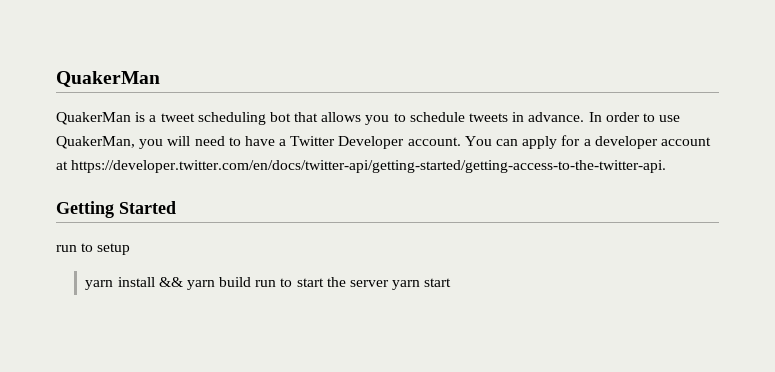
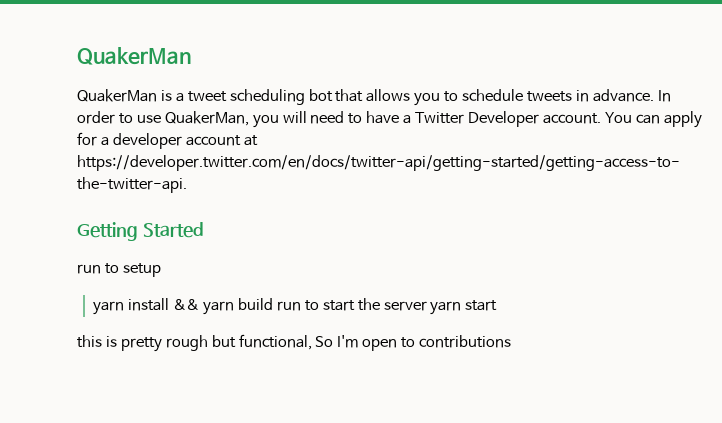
(452, 282) none -> [77,334,512,352] // this is pretty rough but functional, So I'm open to contributions

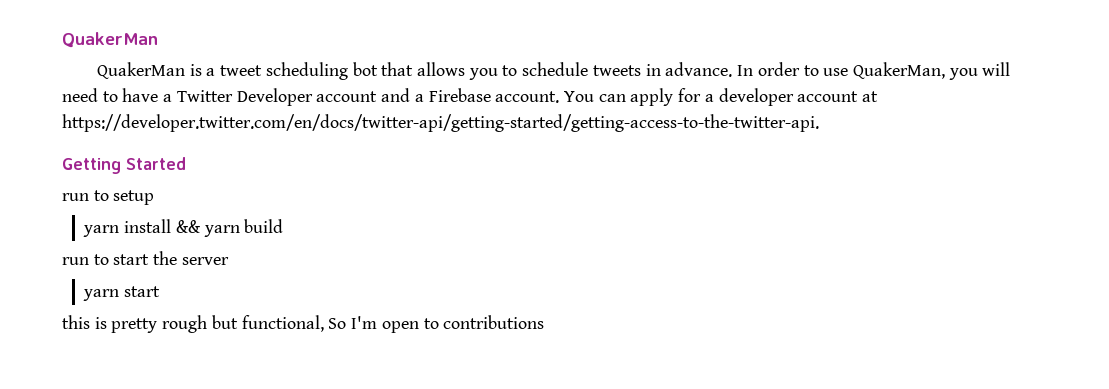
(540, 119) none -> [316,88,491,102] account and a Firebase
(273, 304) none -> (284, 226) //
(427, 306) none -> (229, 261) //

